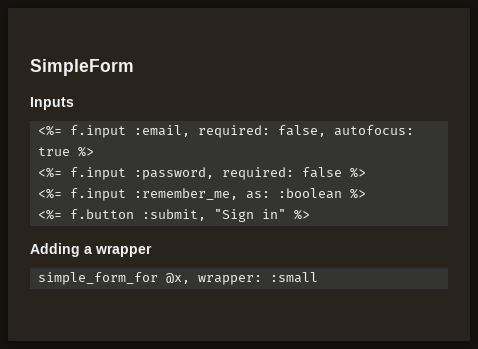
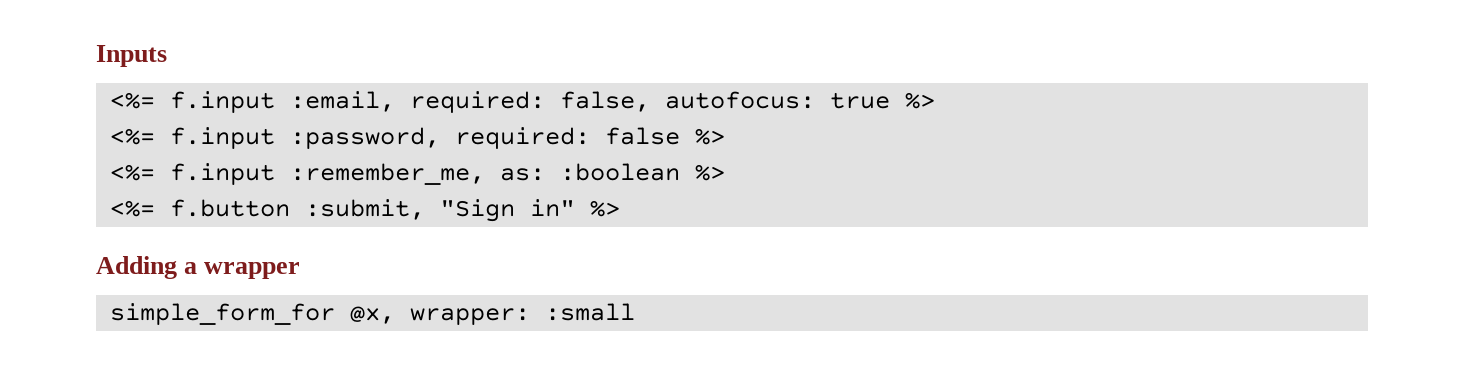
[30,59,134,76] SimpleForm // -> (96, 56) none

